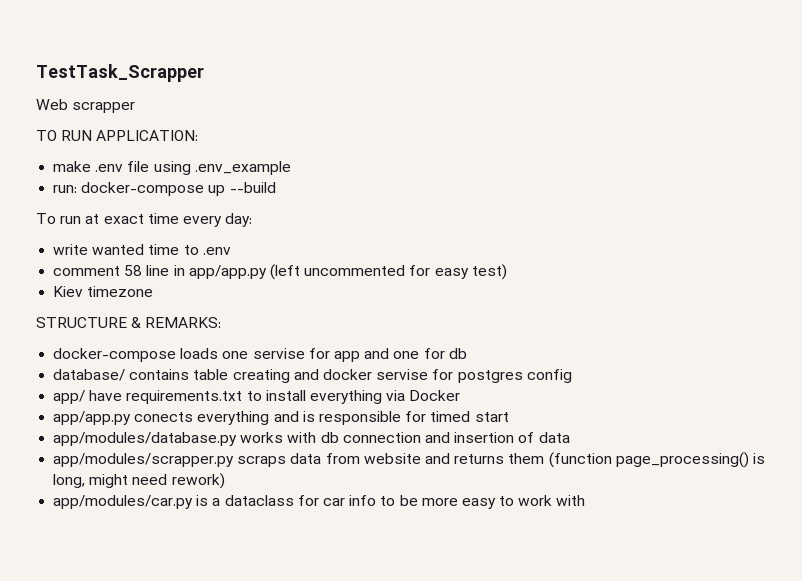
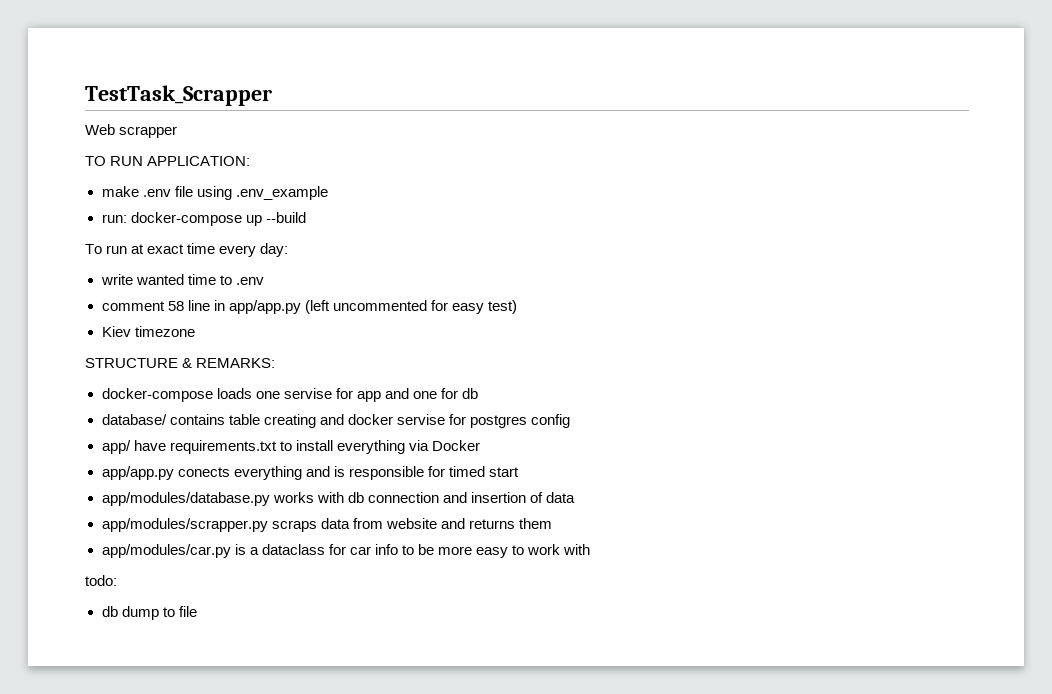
[548,452,765,468] [53,473,225,489] (function page_processing() is long, might need rework) -> (552, 523) none
(586, 500) none -> [85,575,117,586] [101,606,197,620] // todo: // db dump to file

